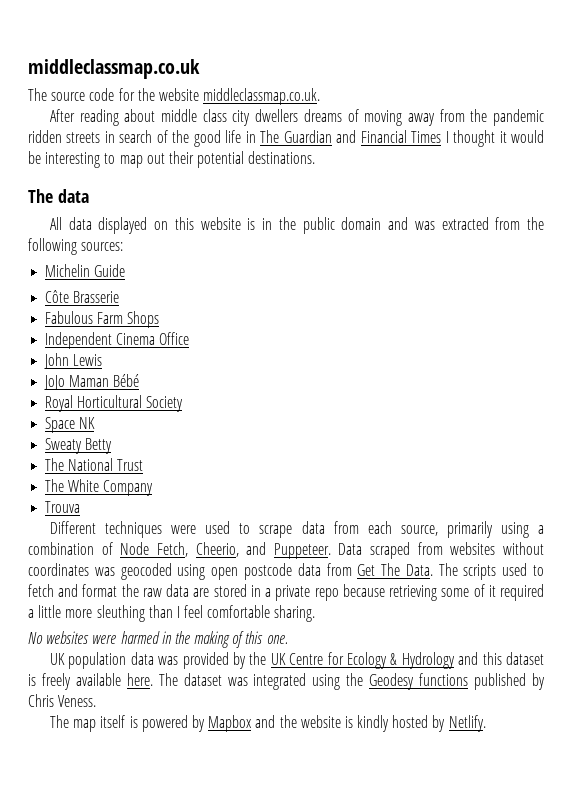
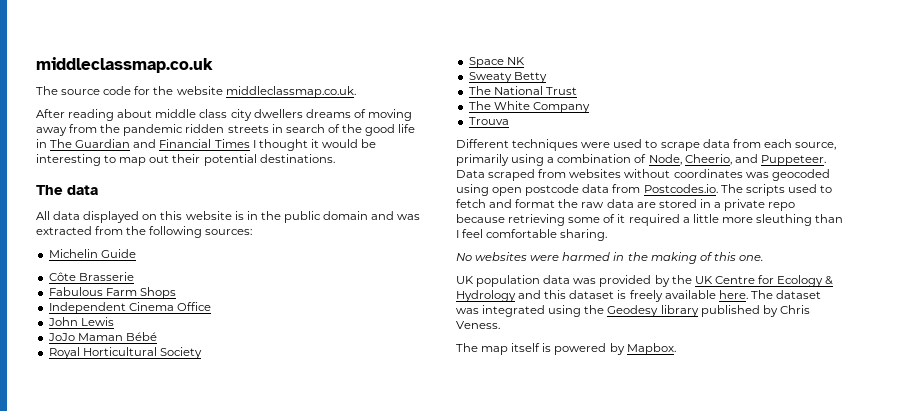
[120,542,188,557] Node Fetch, -> [648,154,682,165] Node,
[357,563,433,576] Get The Data. -> [643,184,718,193] Postcodes.io.
[419,673,469,686] functions -> [660,305,699,317] library
[208,715,486,732] Mapbox and the website is kindly hosted by Netlify. -> [626,343,676,355] Mapbox.

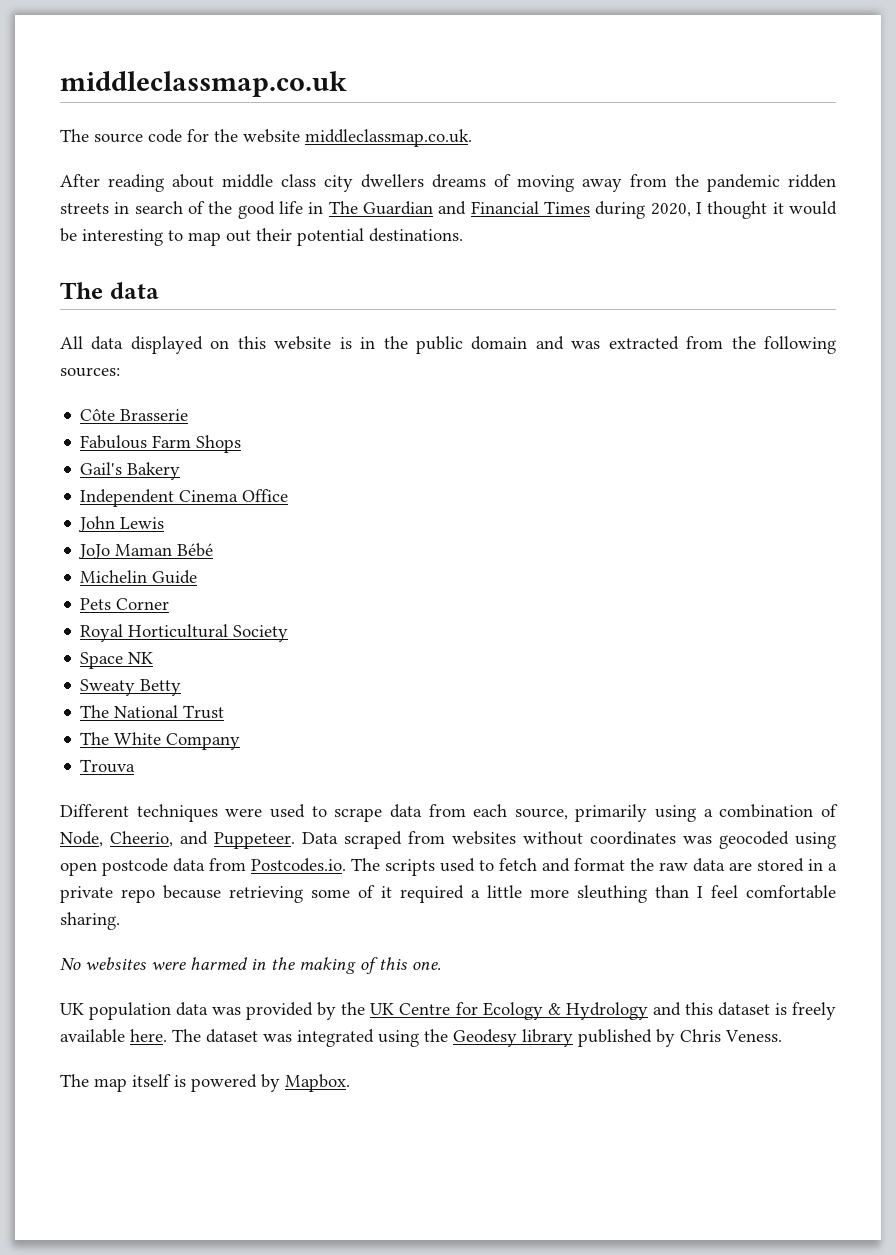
(250, 143) none -> [595,201,691,219] during 2020,
[48,249,136,258] // Michelin Guide -> (120, 372) none
(176, 293) none -> [80,462,181,480] // Gail's Bakery
(157, 336) none -> [80,570,198,584] [80,598,170,610] // Michelin Guide // Pets Corner

